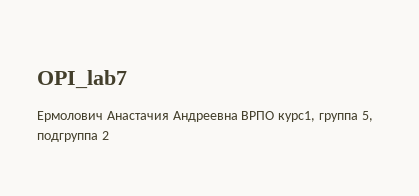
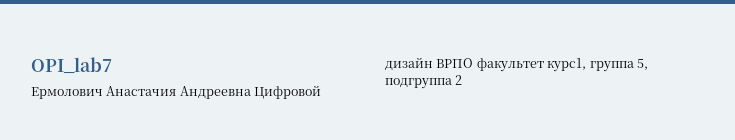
[241,111,275,120] ВРПО -> [254,85,322,99] [385,57,544,72] Цифровой дизайн ВРПО факультет

